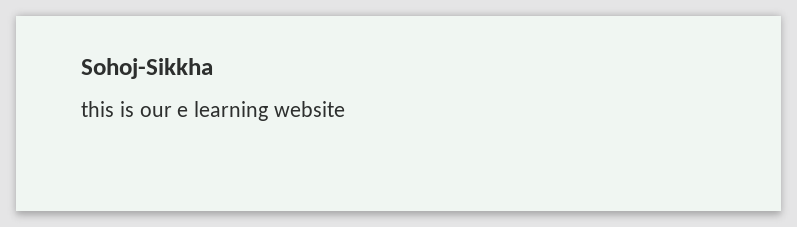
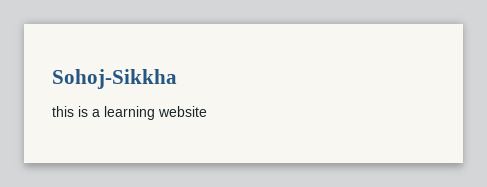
[139,106,189,117] our e -> [92,109,100,117] a

